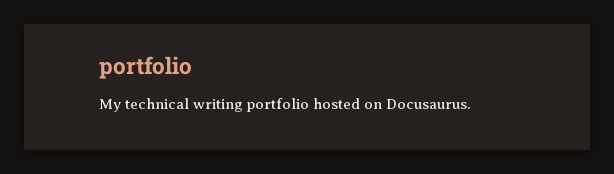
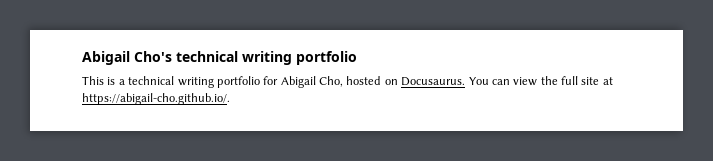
[99,56,192,79] [99,98,472,112] portfolio // My technical writing portfolio hosted on Docusaurus. -> [82,51,357,65] [82,76,613,88] [82,93,230,105] Abigail Cho's technical writing portfolio // This is a technical writing portfolio for Abigail Cho, hosted on Docusaurus. You can view the full site at https://abigail-cho.github.io/.

